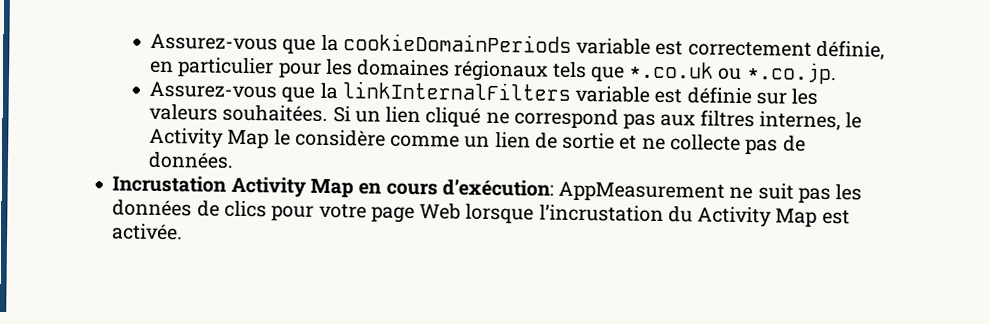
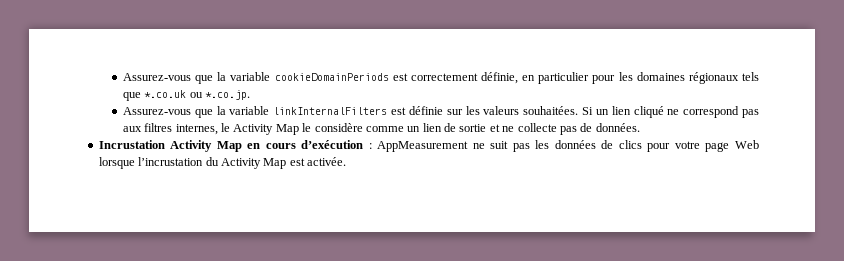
[150,33,652,55] Assurez-vous que la cookieDomainPeriods variable -> [122,72,389,84] Assurez-vous que la variable cookieDomainPeriods
[341,81,651,103] linkInternalFilters variable -> [229,106,388,115] variable linkInternalFilters
[441,179,554,197] d’exécution: -> [301,140,372,149] d’exécution :

